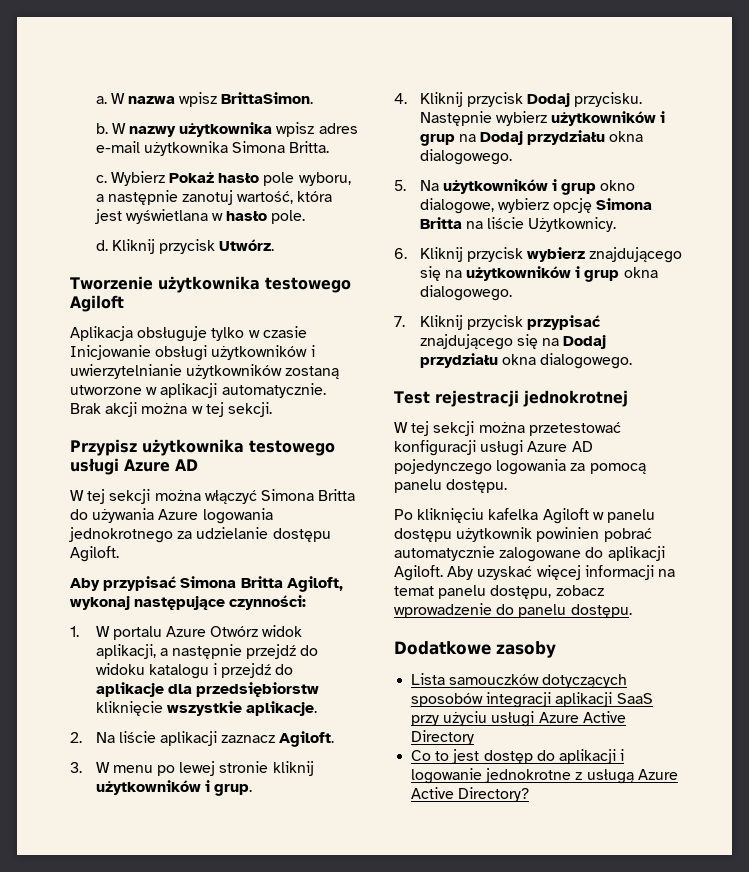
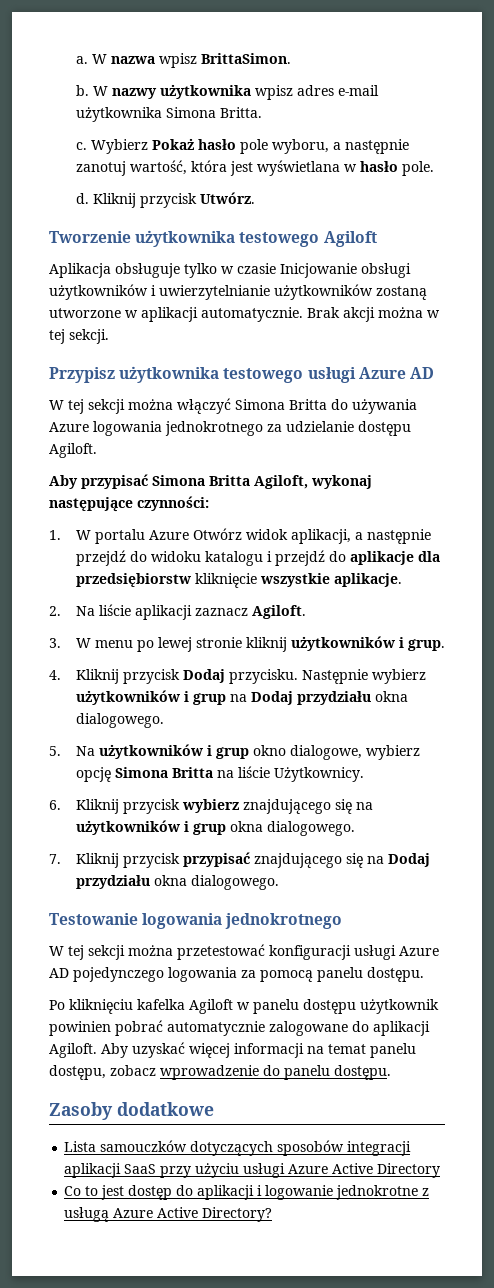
[394,390,628,407] Test rejestracji jednokrotnej -> [49,913,343,929] Testowanie logowania jednokrotnego
[394,641,556,658] Dodatkowe zasoby -> [49,1102,214,1120] Zasoby dodatkowe

